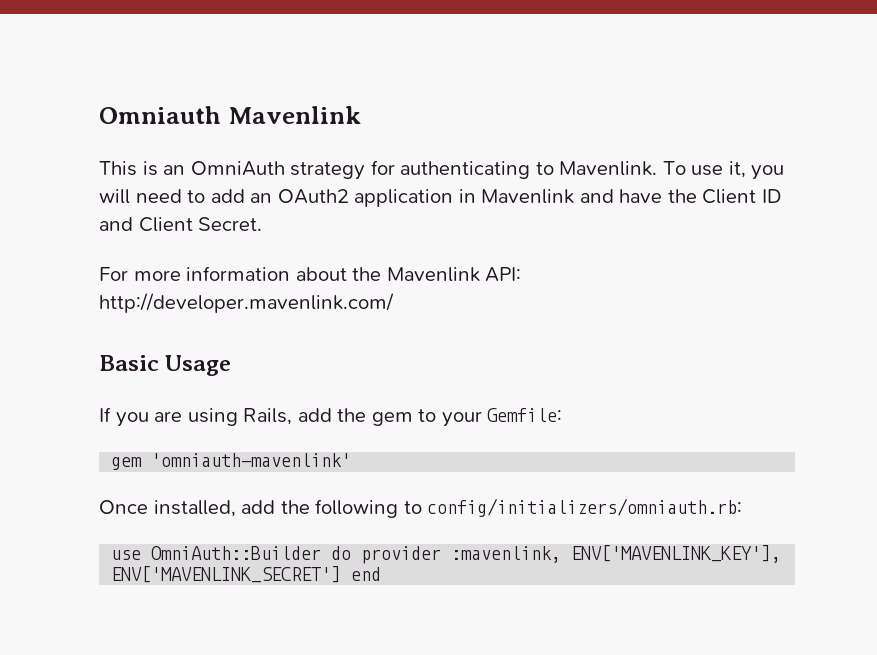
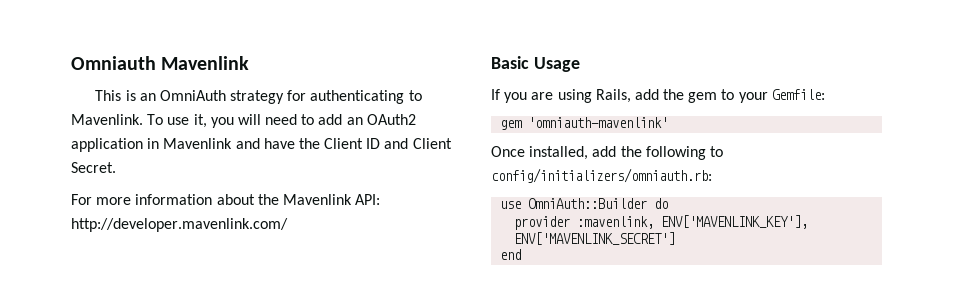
(352, 553) none -> (669, 203) //
(342, 574) none -> (676, 238) //

